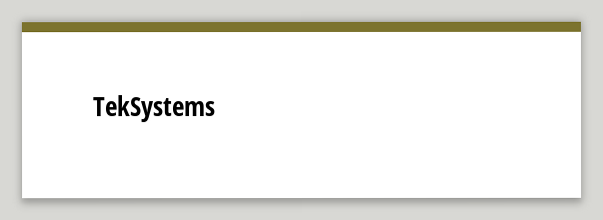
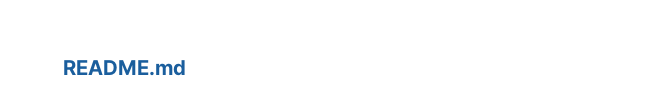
[92,95,216,123] TekSystems -> [63,60,186,76] README.md

